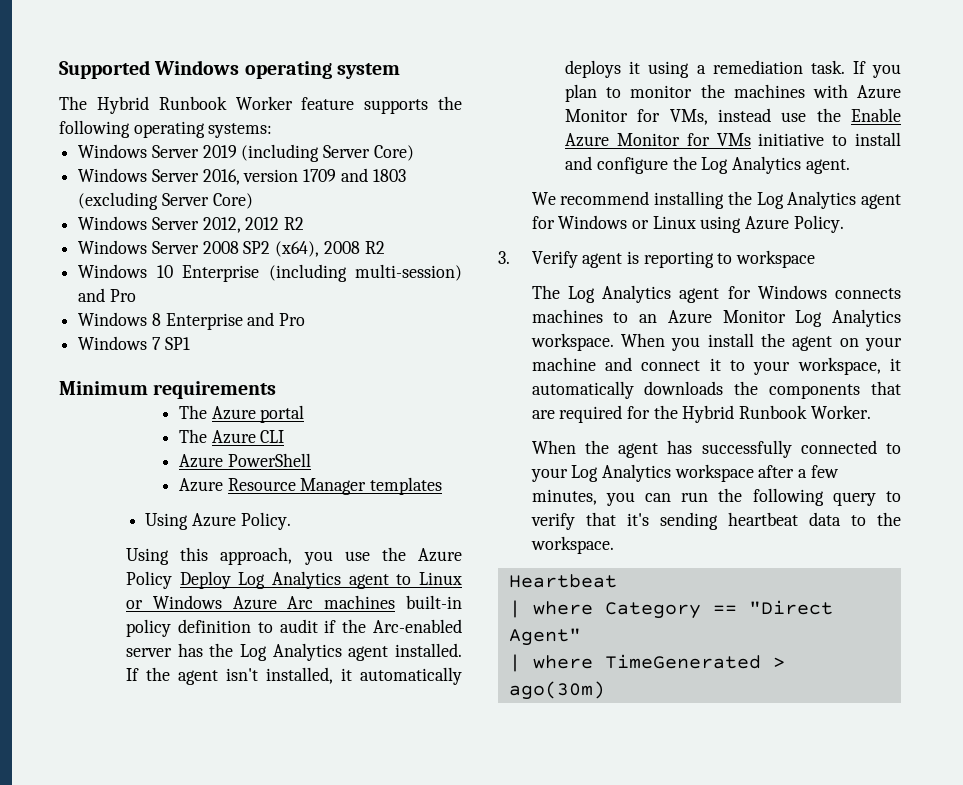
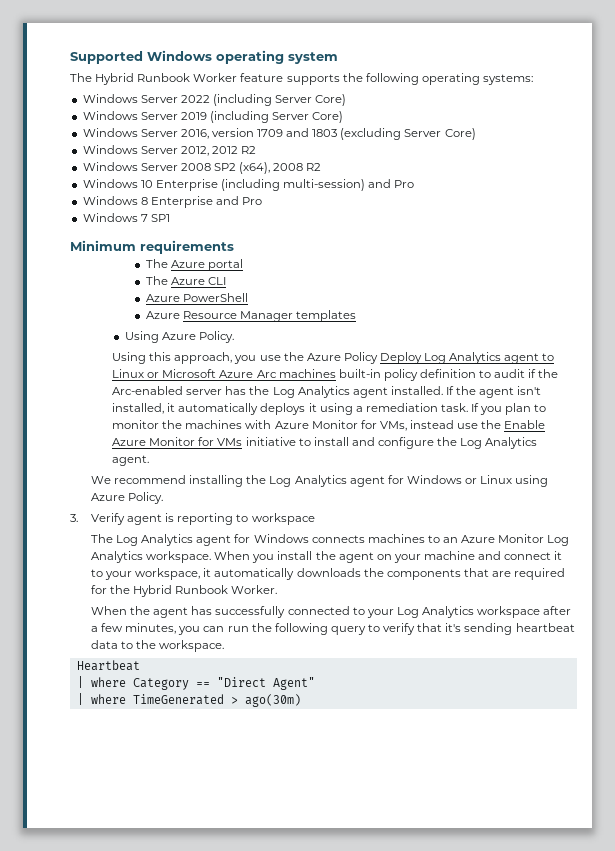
(273, 130) none -> [82,94,347,106] // Windows Server 2022 (including Server Core)
[152,595,222,609] Windows -> [162,369,217,378] Microsoft

